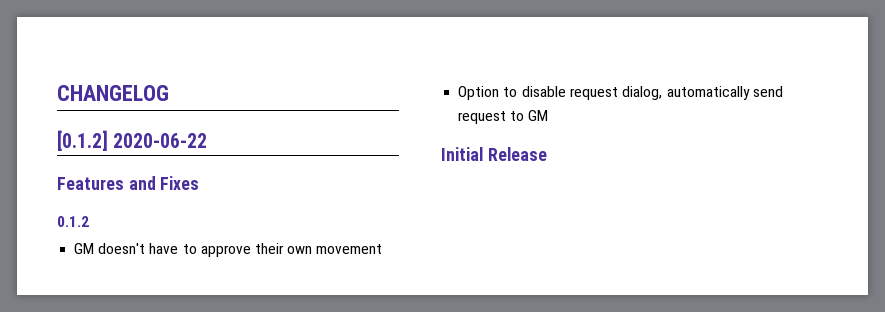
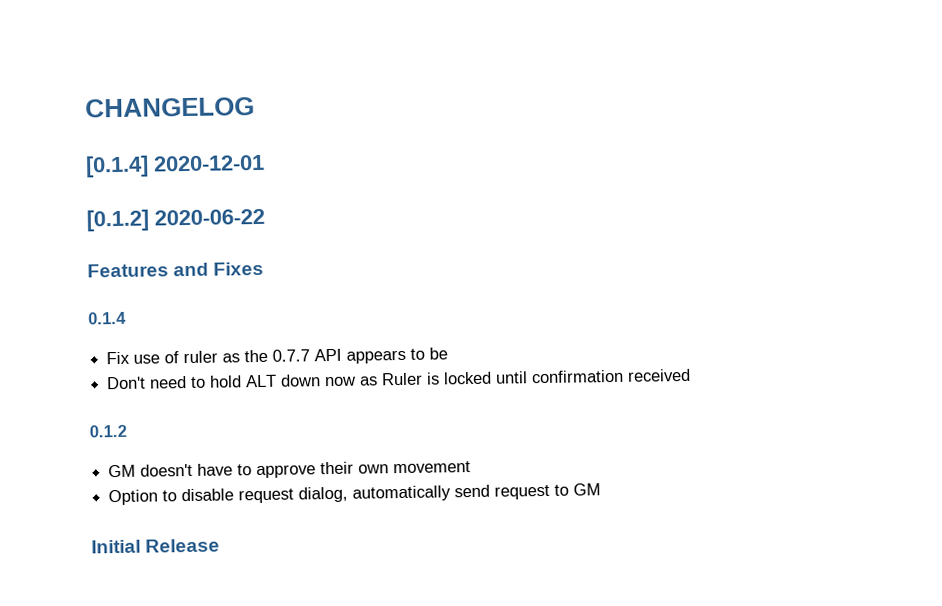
(169, 93) none -> [85,154,265,178] // [0.1.4] 2020-12-01
(200, 183) none -> [88,311,127,325] [106,347,449,365] [107,368,692,390] // 0.1.4 // Fix use of ruler as the 0.7.7 API appears to be // Don't need to hold ALT down now as Ruler is locked until confirmation received

